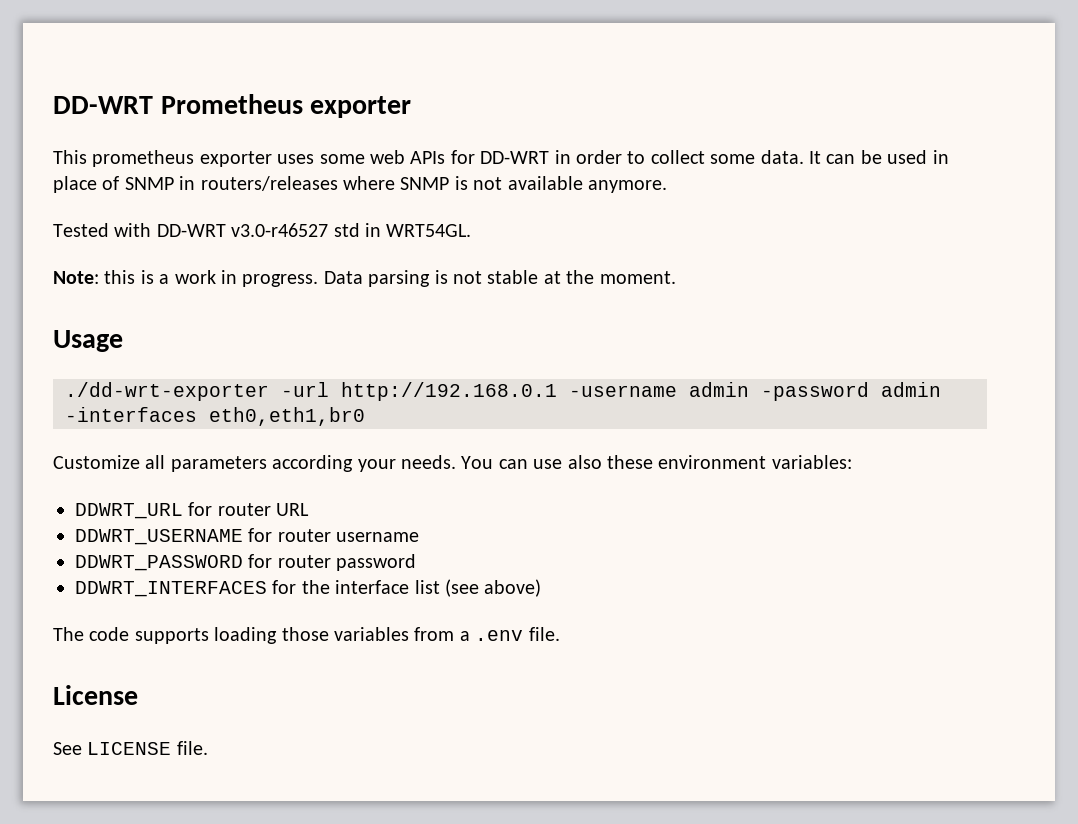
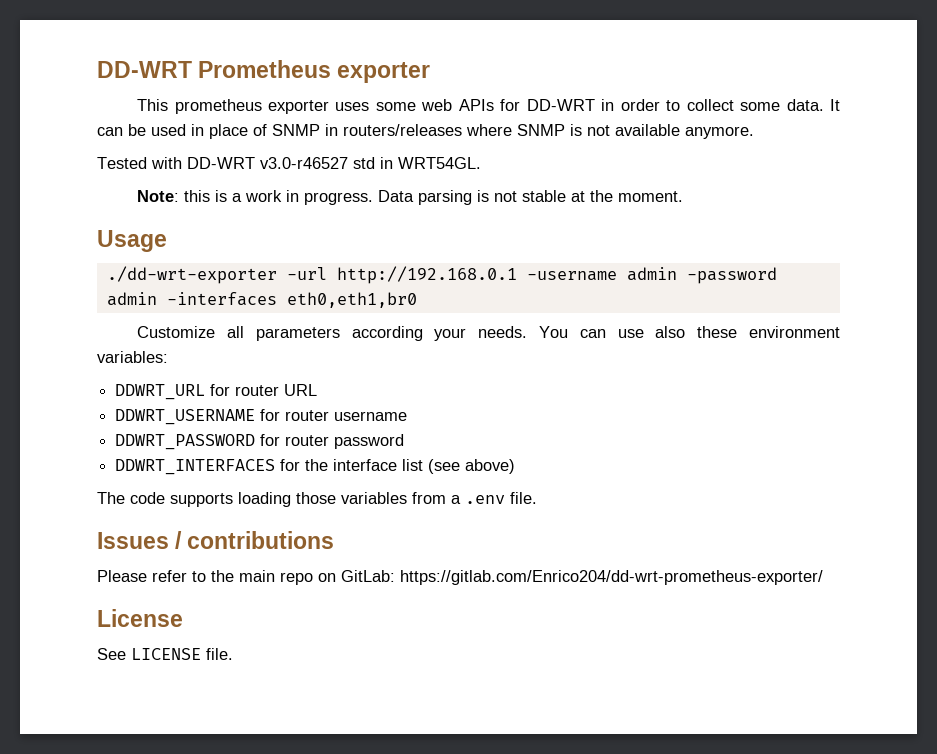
(560, 634) none -> [97,531,335,549] [97,570,823,585] // Issues / contributions // Please refer to the main repo on GitLab: https://gitlab.com/Enrico204/dd-wrt-prometheus-exporter/

